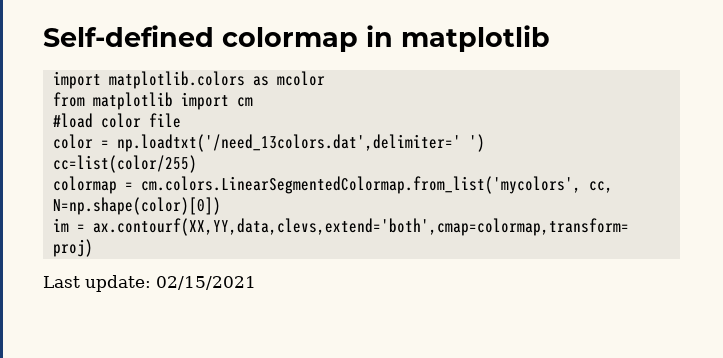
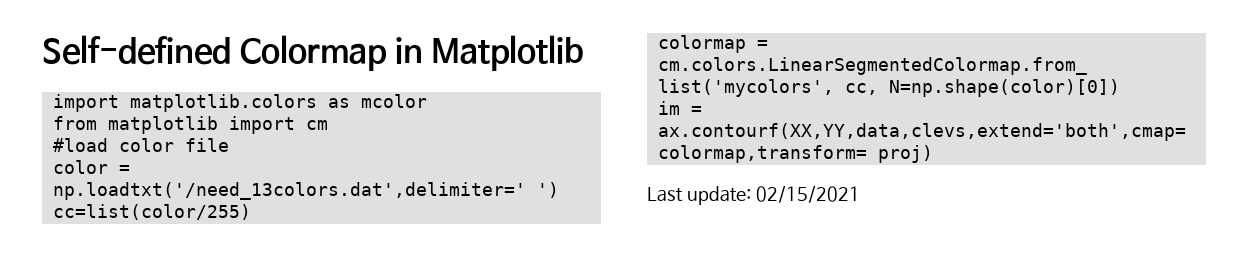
[222,25,550,52] colormap in matplotlib -> [239,35,584,71] Colormap in Matplotlib

